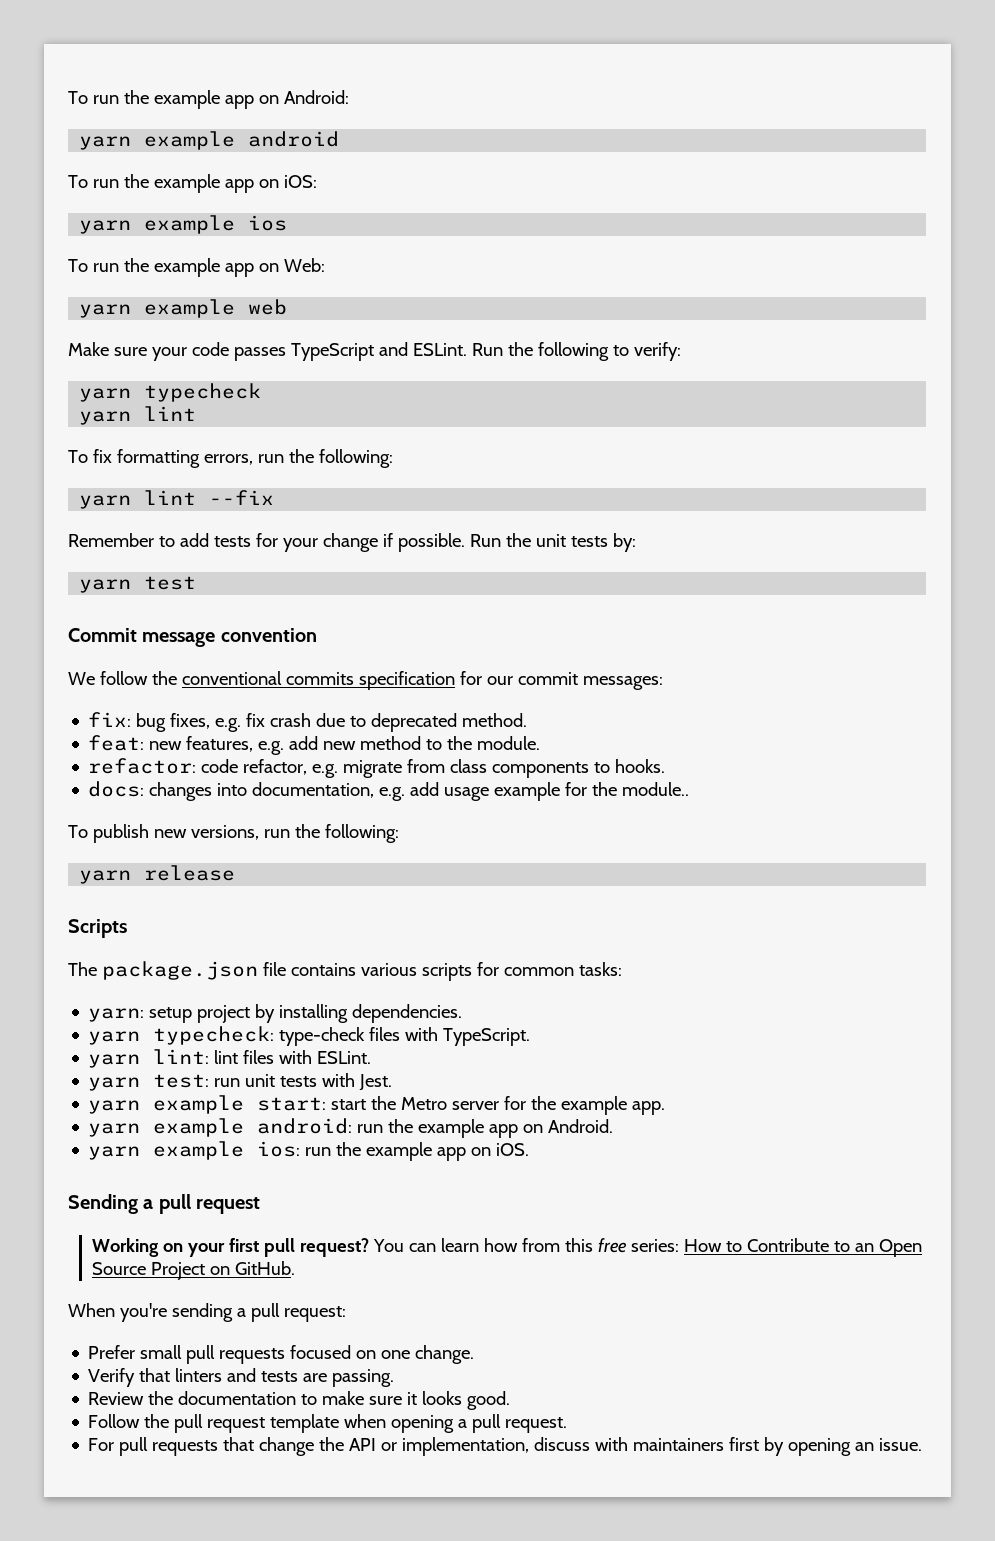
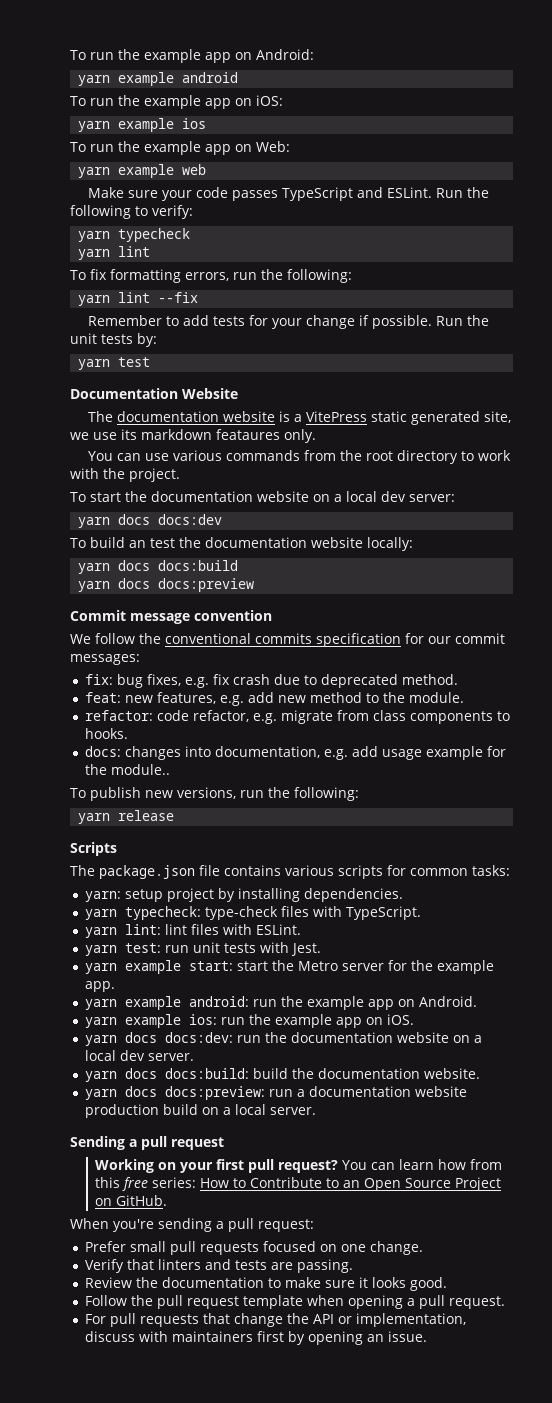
(197, 583) none -> [70,388,238,399] [87,411,511,425] [70,429,316,443] [87,450,511,464] [70,468,180,482] [70,491,455,502] [78,514,223,528] [70,537,413,551] [78,560,239,574] [78,578,255,592] // Documentation Website // The documentation website is a VitePress static generated site, we use its markdown feataures only. // You can use various commands from the root directory to work with the project. // To start the documentation website on a local dev server: // yarn docs docs:dev // To build an test the documentation website locally: // yarn docs docs:build // yarn docs docs:preview
(530, 1149) none -> [84,1032,482,1046] [84,1050,194,1061] [84,1068,480,1082] [84,1086,467,1100] [84,1104,316,1118] // yarn docs docs:dev: run the documentation website on a local dev server. // yarn docs docs:build: build the documentation website. // yarn docs docs:preview: run a documentation website production build on a local server.

